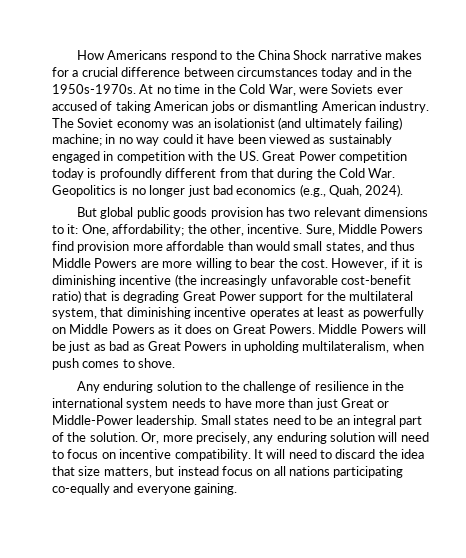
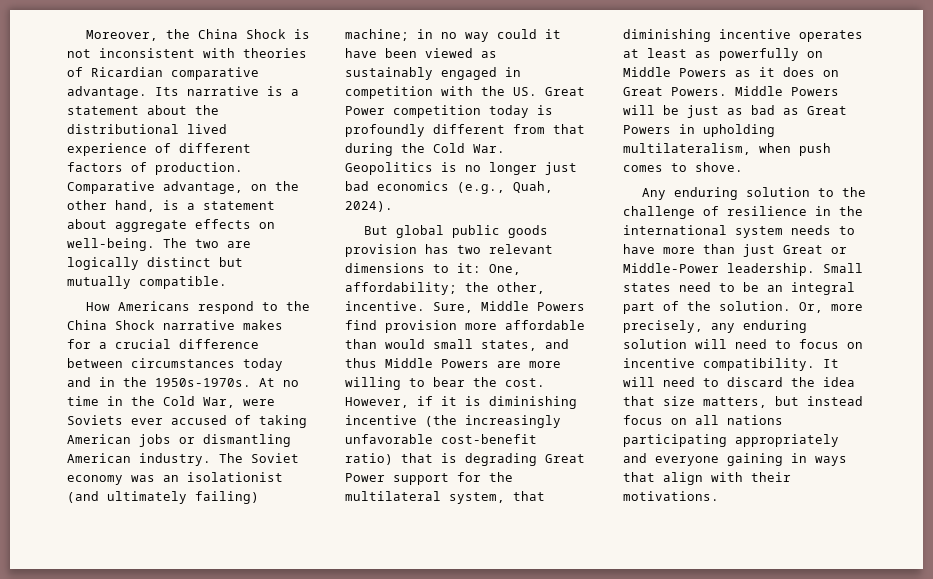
(77, 55) none -> [85,29,310,41] [67,48,307,58] [67,67,259,80] [67,86,299,99] [67,105,219,115] [67,124,227,134] [67,143,251,156] [67,162,243,175] [67,181,299,194] [67,200,275,212] [67,219,275,232] [67,238,251,251] [67,257,243,270] [67,276,227,289] Moreover, the China Shock is not inconsistent with theories of Ricardian comparative advantage. Its narrative is a statement about the distributional lived experience of different factors of production. Comparative advantage, on the other hand, is a statement about aggregate effects on well-being. The two are logically distinct but mutually compatible. //
[52,483,110,495] co-equally -> [735,434,839,447] appropriately
[194,483,238,495] gaining. -> [727,453,847,466] [623,472,791,485] [623,491,719,501] gaining in ways that align with their motivations.

